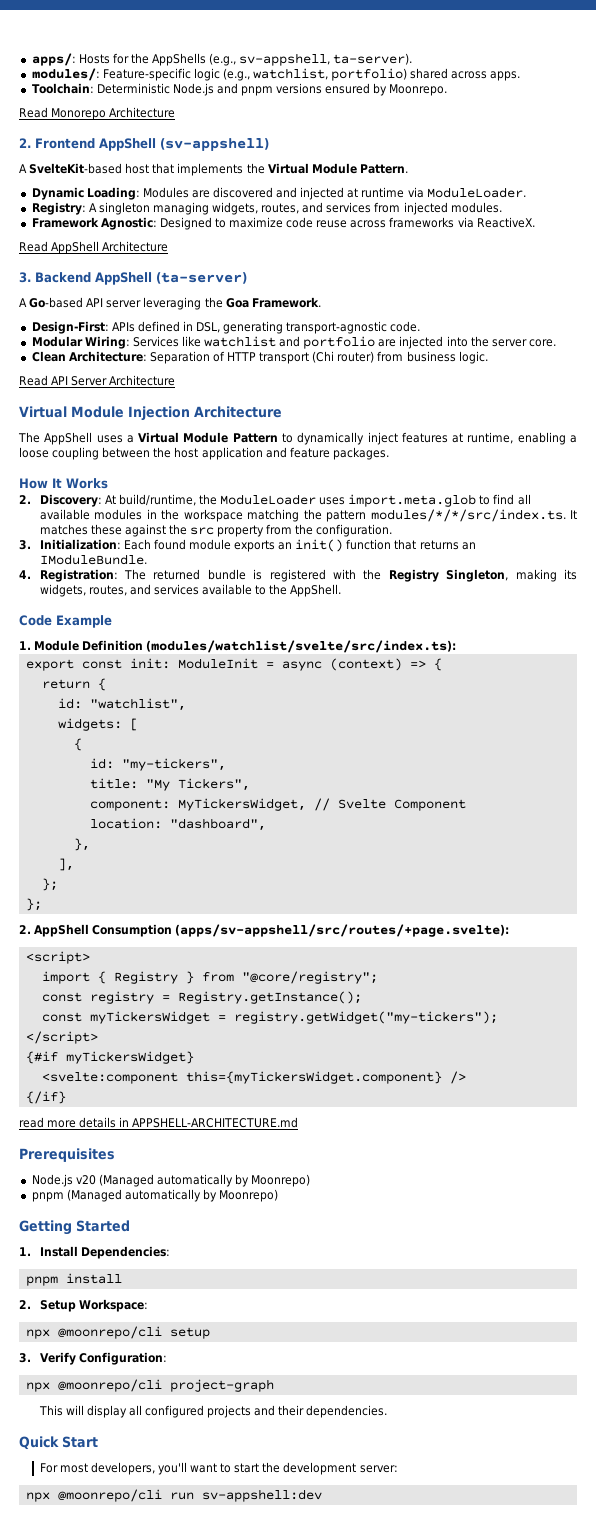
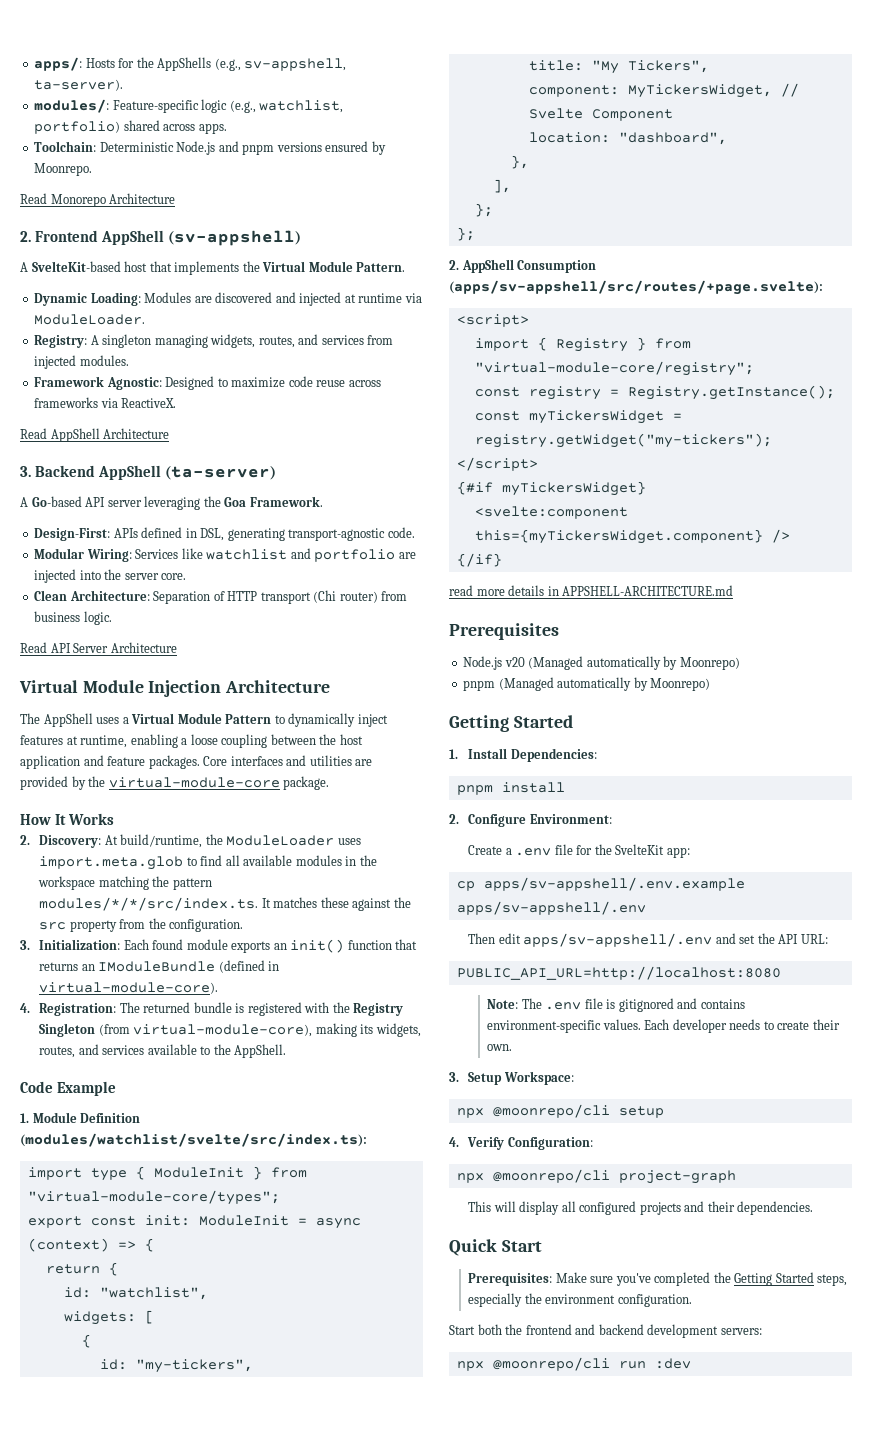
(389, 453) none -> [203,755,373,766] [20,776,330,790] Core interfaces and utilities are provided by the virtual-module-core package.
[39,554,147,565] IModuleBundle. -> [98,960,280,973] [39,982,219,994] IModuleBundle (defined in virtual-module-core).
[446,569,509,582] Singleton, -> [39,1023,313,1037] Singleton (from virtual-module-core),
(457, 646) none -> [27,1166,307,1181] [27,1190,280,1205] // import type { ModuleInit } from "virtual-module-core/types";
[241,971,378,984] "@core/registry"; -> [474,361,754,376] "virtual-module-core/registry";
(31, 1304) none -> [468,814,612,827] [468,844,690,858] [456,877,745,891] [456,901,646,915] [468,933,828,947] [456,966,781,980] [487,998,745,1012] [487,1019,840,1033] [487,1044,513,1051] [449,1072,459,1082] Configure Environment: // Create a .env file for the SvelteKit app: // cp apps/sv-appshell/.env.example apps/sv-appshell/.env // Then edit apps/sv-appshell/.env and set the API URL: // PUBLIC_API_URL=http://localhost:8080 // Note: The .env file is gitignored and contains environment-specific values. Each developer needs to create their own. // 3.
[19,1353,31,1363] 3. -> [449,1137,459,1147] 4.
[39,1462,398,1475] For most developers, you'll want to start the development server: -> [468,1272,848,1286] [468,1293,692,1307] [449,1324,762,1338] Prerequisites: Make sure you've completed the Getting Started steps, especially the environment configuration. // Start both the frontend and backend development servers:
[201,1489,322,1502] sv-appshell:dev -> [654,1358,691,1369] :dev

